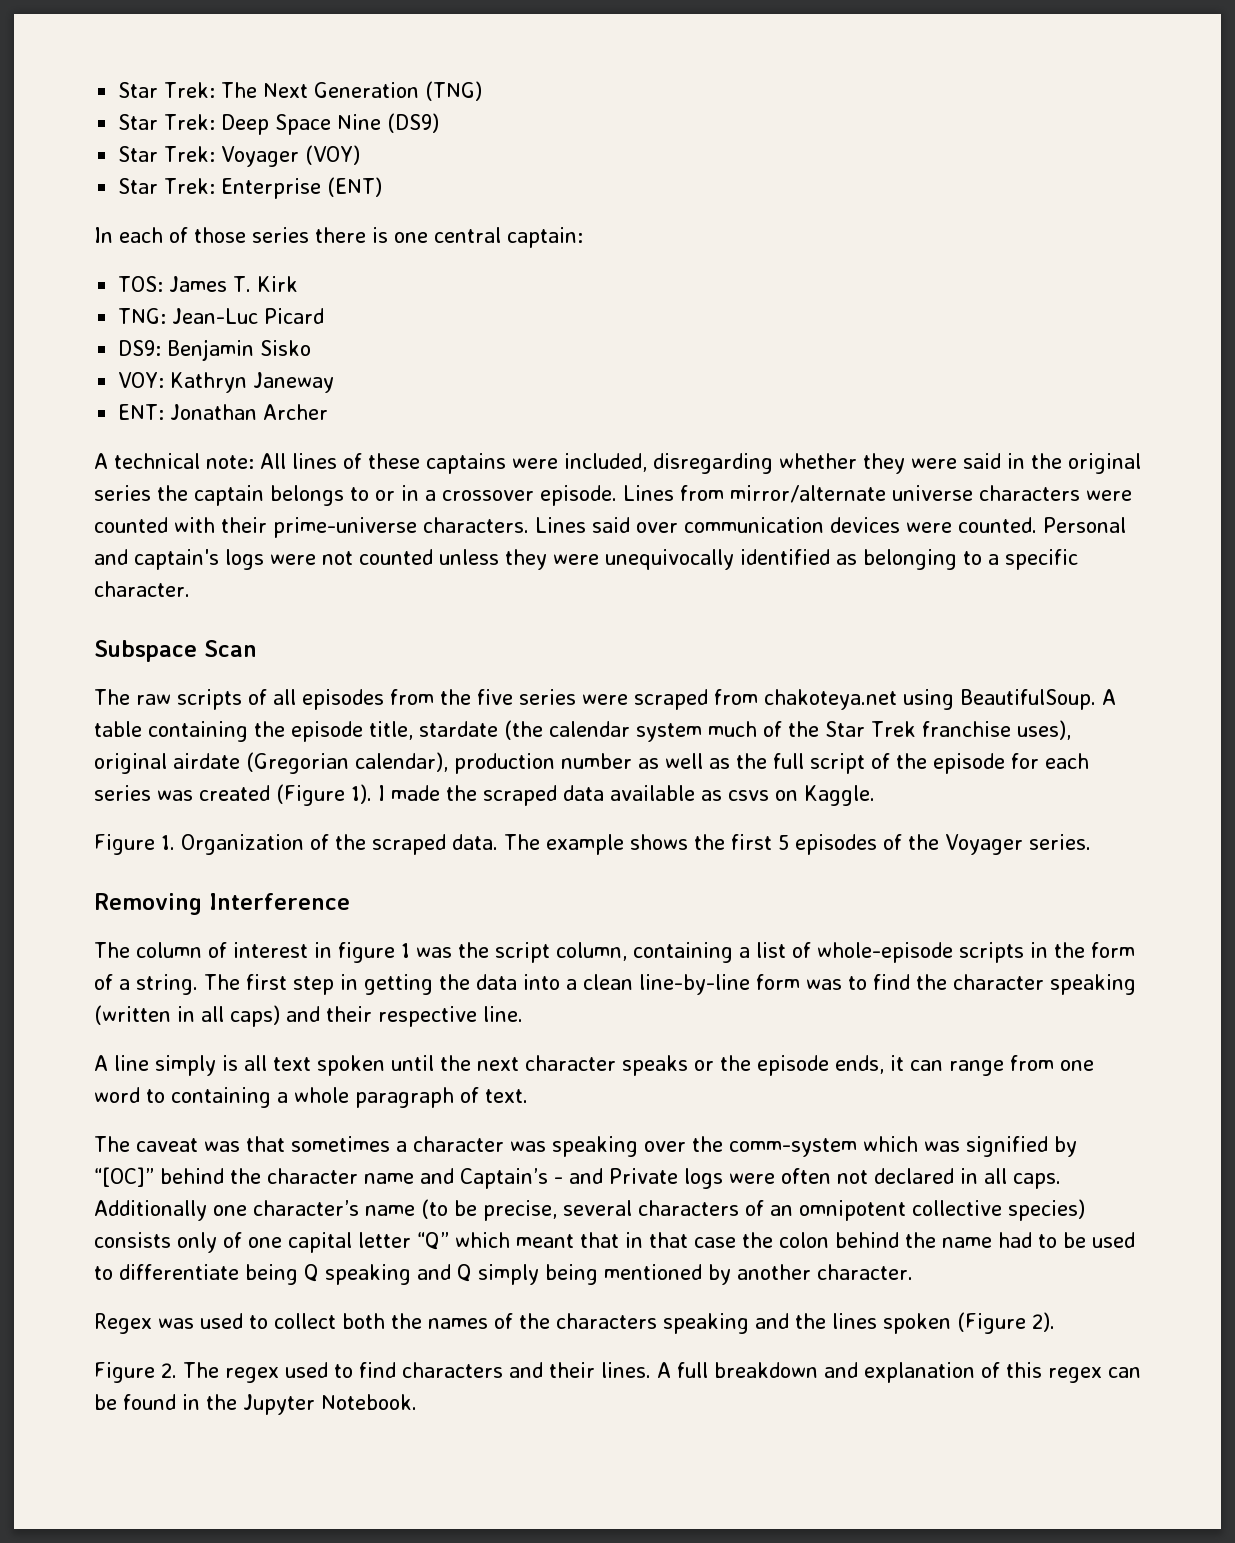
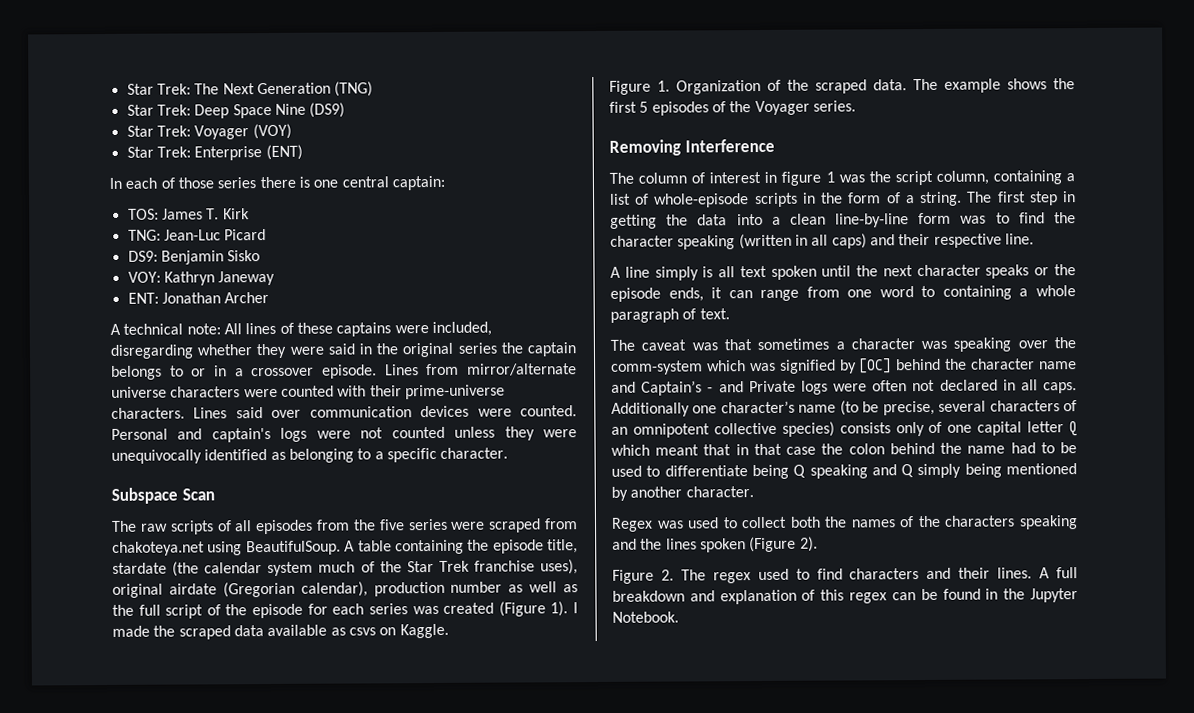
[94,1167,154,1187] “[OC]” -> [859,358,893,374] [OC]
[417,1232,449,1250] “Q” -> [1069,421,1078,437] Q

